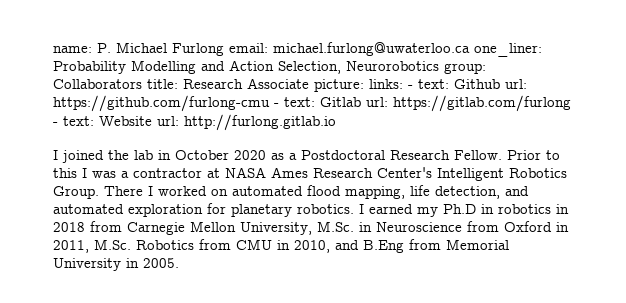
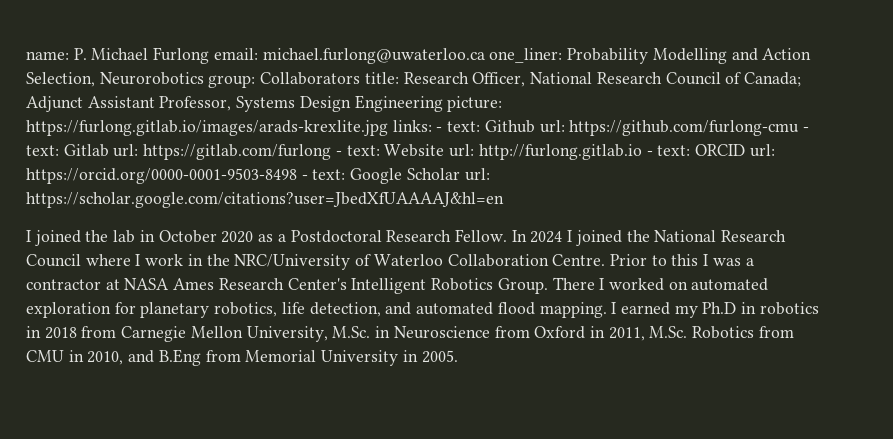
[247,78,364,92] Associate picture: -> [472,72,801,87] [26,95,503,112] [26,120,388,136] Officer, National Research Council of Canada; Adjunct Assistant Professor, Systems Design Engineering picture: https://furlong.gitlab.io/images/arads-krexlite.jpg
(336, 122) none -> [646,144,775,157] [26,168,490,184] [26,192,504,208] - text: ORCID url: https://orcid.org/0000-0001-9503-8498 - text: Google Scholar url: https://scholar.google.com/citations?user=JbedXfUAAAAJ&hl=en
(502, 155) none -> [511,230,787,246] [26,254,606,270] In 2024 I joined the National Research Council where I work in the NRC/University of Waterloo Collaboration Centre.
[307,185,529,199] [53,203,354,217] flood mapping, life detection, and automated exploration for planetary robotics. -> [26,302,607,318] exploration for planetary robotics, life detection, and automated flood mapping.

